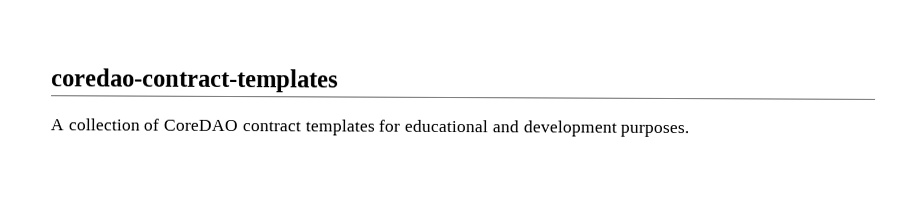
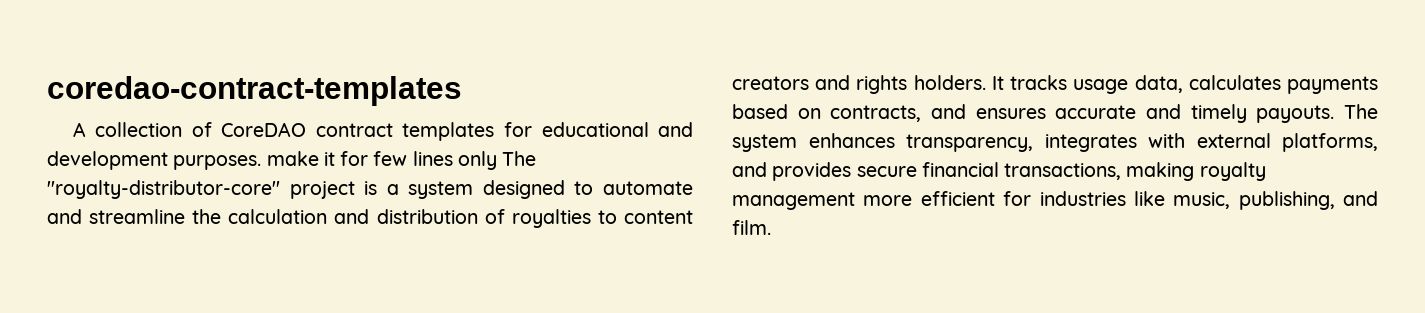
(690, 131) none -> [266,151,537,170] [47,180,693,199] [47,209,693,228] [732,75,1378,94] [732,104,1378,123] [732,133,1378,152] [732,162,1266,181] [732,191,1378,210] [732,220,771,235] make it for few lines only The "royalty-distributor-core" project is a system designed to automate and streamline the calculation and distribution of royalties to content creators and rights holders. It tracks usage data, calculates payments based on contracts, and ensures accurate and timely payouts. The system enhances transparency, integrates with external platforms, and provides secure financial transactions, making royalty management more efficient for industries like music, publishing, and film.

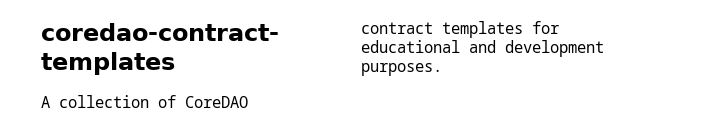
[266,151,537,170] [47,180,693,199] [47,209,693,228] [732,75,1378,94] [732,104,1378,123] [732,133,1378,152] [732,162,1266,181] [732,191,1378,210] [732,220,771,235] make it for few lines only The "royalty-distributor-core" project is a system designed to automate and streamline the calculation and distribution of royalties to content creators and rights holders. It tracks usage data, calculates payments based on contracts, and ensures accurate and timely payouts. The system enhances transparency, integrates with external platforms, and provides secure financial transactions, making royalty management more efficient for industries like music, publishing, and film. -> (442, 69) none

